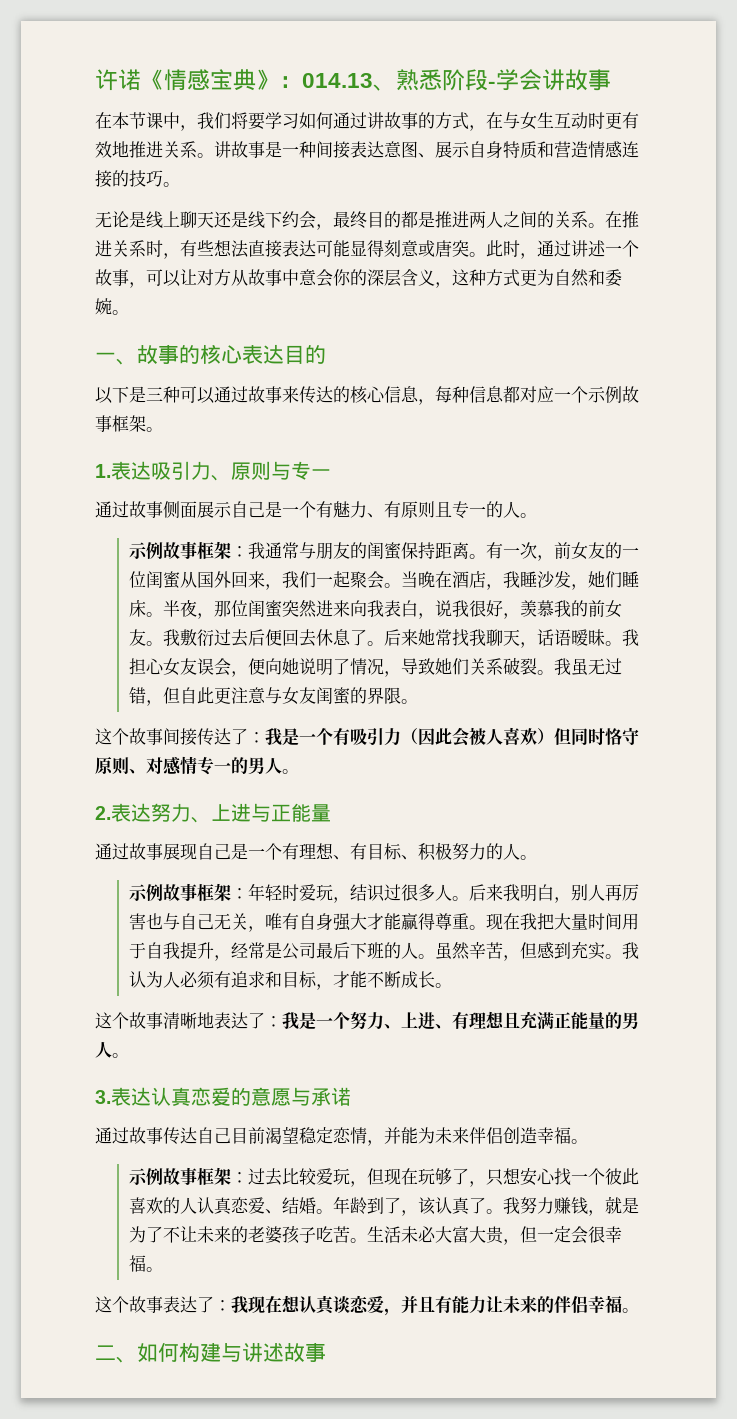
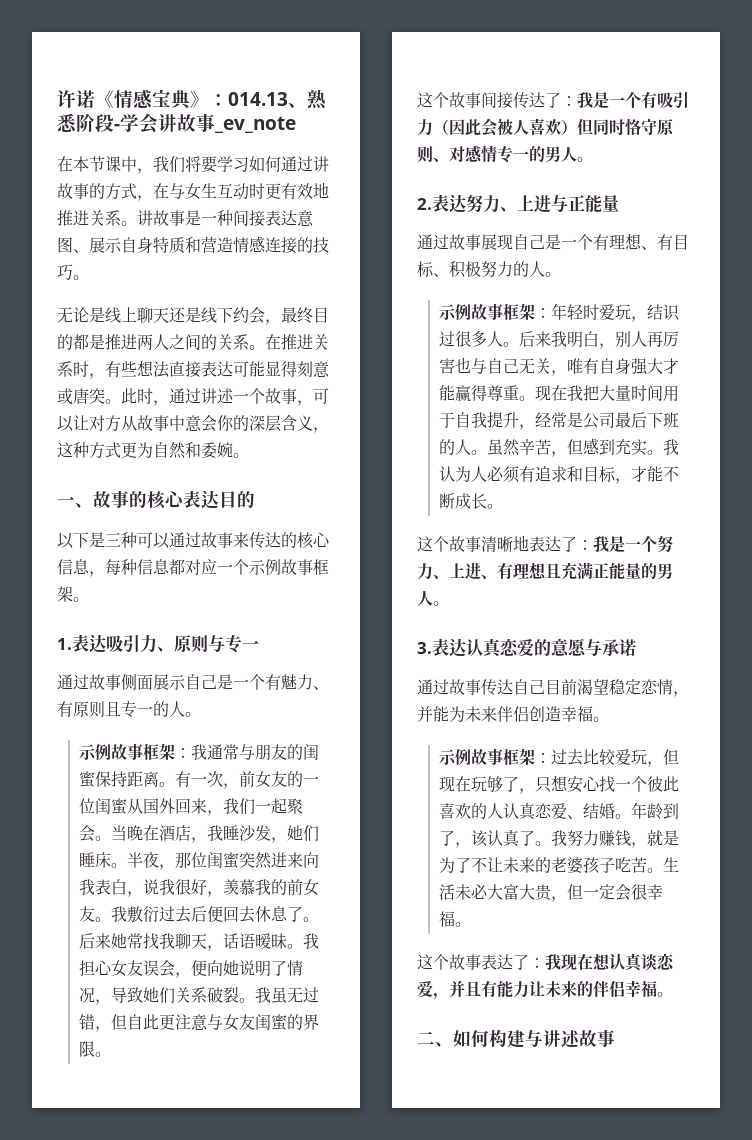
(611, 80) none -> [214,116,296,133] _ev_note

